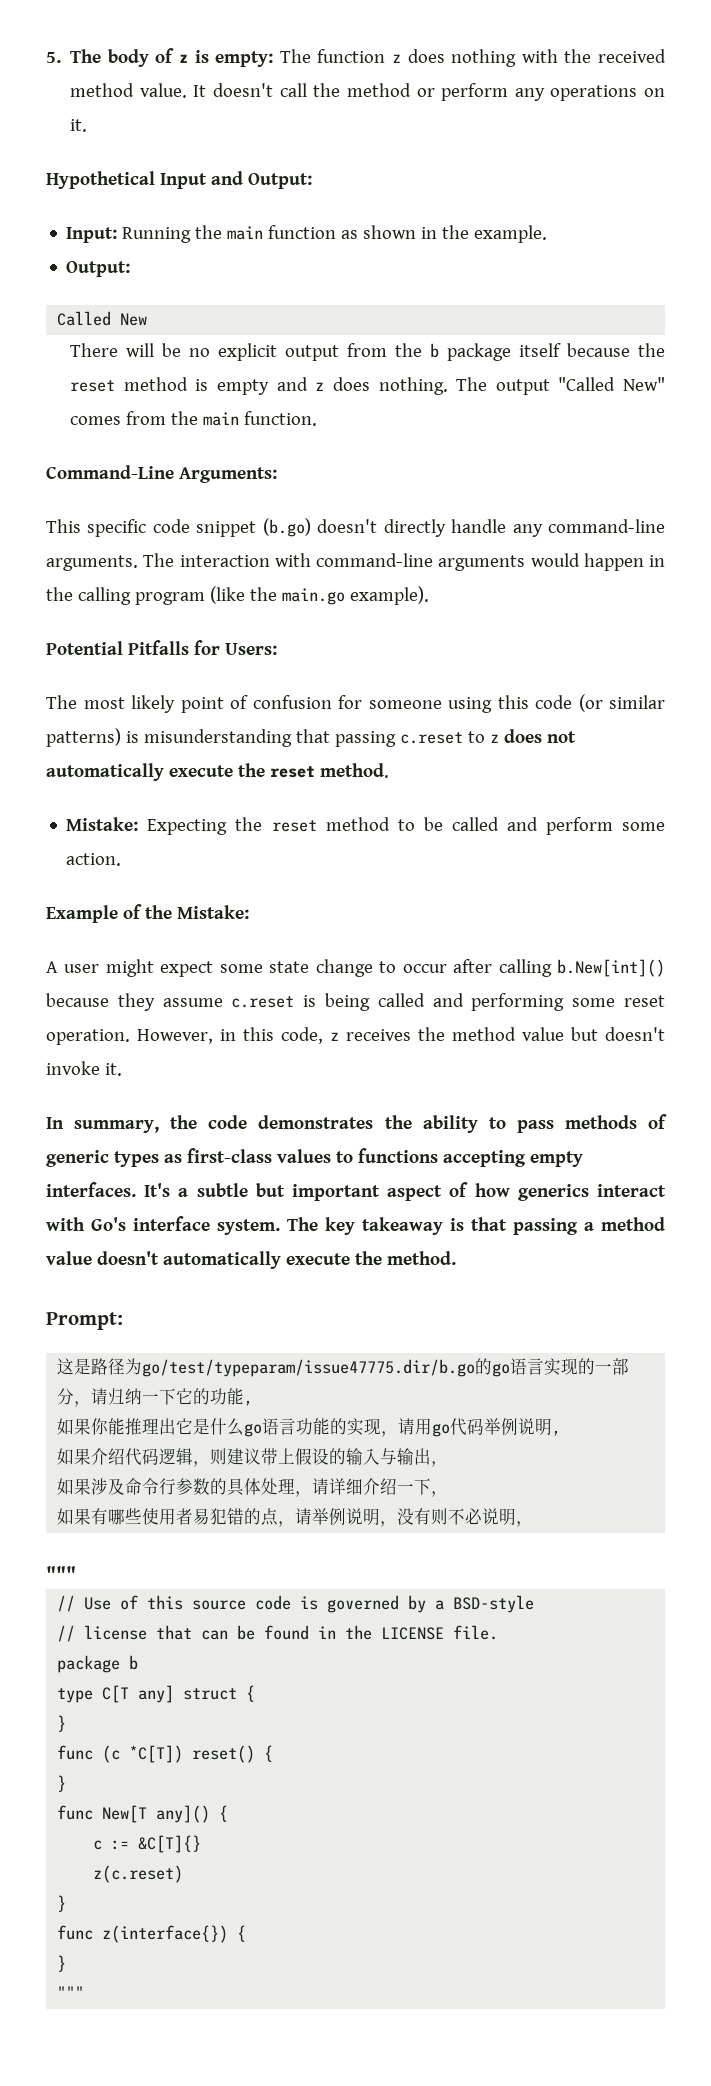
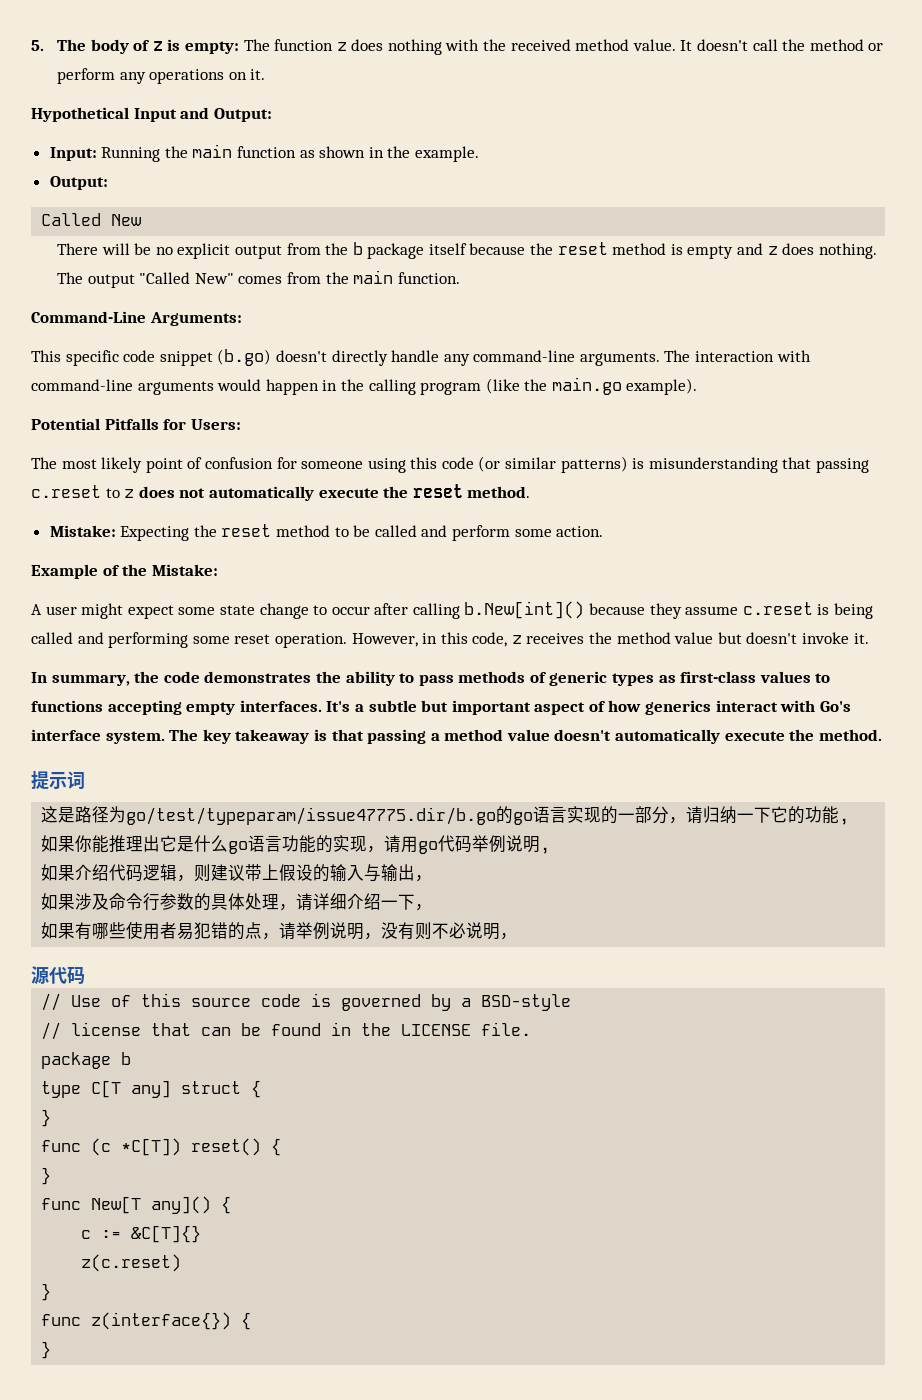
[46,1312,123,1330] Prompt: -> [31,770,85,790] 提示词
[46,1566,76,1581] """ -> [31,966,85,984] 源代码
[57,1986,85,1999] // """ -> (52, 1350) none

